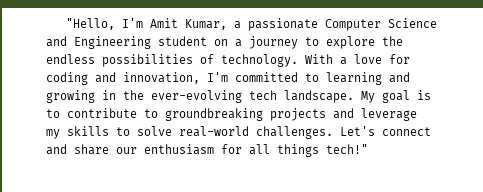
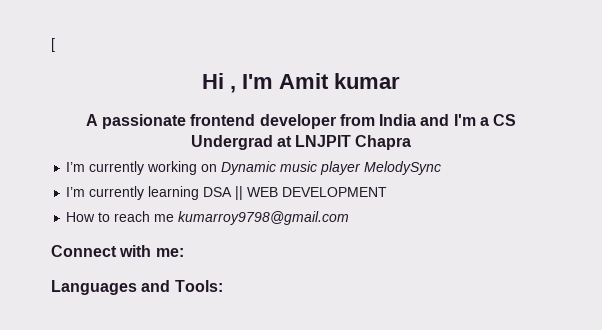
[65,18,437,31] [46,36,403,49] [46,54,410,67] [46,72,410,85] [46,90,431,103] [46,108,417,121] [46,126,431,139] [46,144,368,157] "Hello, I'm Amit Kumar, a passionate Computer Science and Engineering student on a journey to explore the endless possibilities of technology. With a love for coding and innovation, I'm committed to learning and growing in the ever-evolving tech landscape. My goal is to contribute to groundbreaking projects and leverage my skills to solve real-world challenges. Let's connect and share our enthusiasm for all things tech!" -> [51,38,55,52] [202,73,400,93] [85,114,517,129] [190,135,412,150] [66,161,442,175] [66,186,388,200] [66,211,350,225] [51,245,184,257] [51,280,223,295] [ // Hi , I'm Amit kumar // A passionate frontend developer from India and I'm a CS Undergrad at LNJPIT Chapra // I’m currently working on Dynamic music player MelodySync // I’m currently learning DSA || WEB DEVELOPMENT // How to reach me kumarroy9798@gmail.com // Connect with me: // Languages and Tools:

